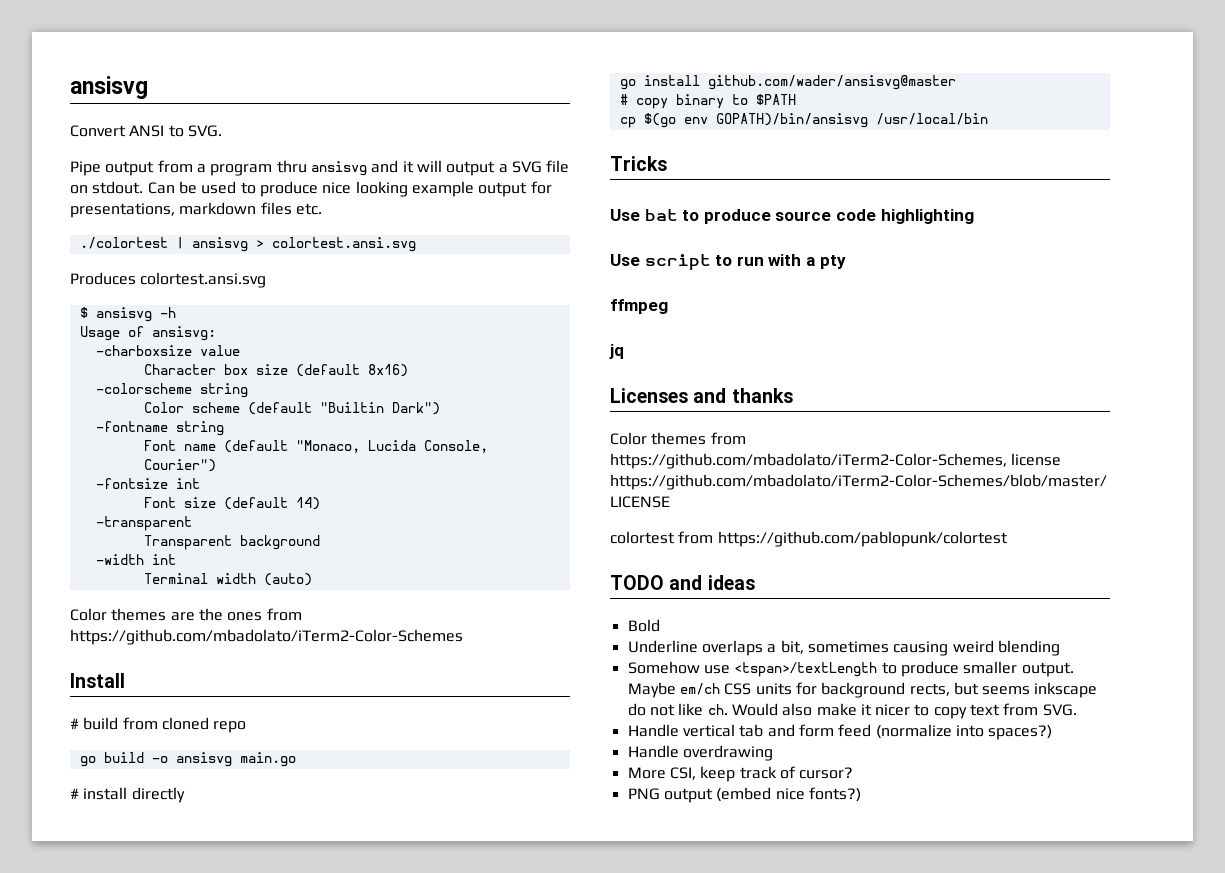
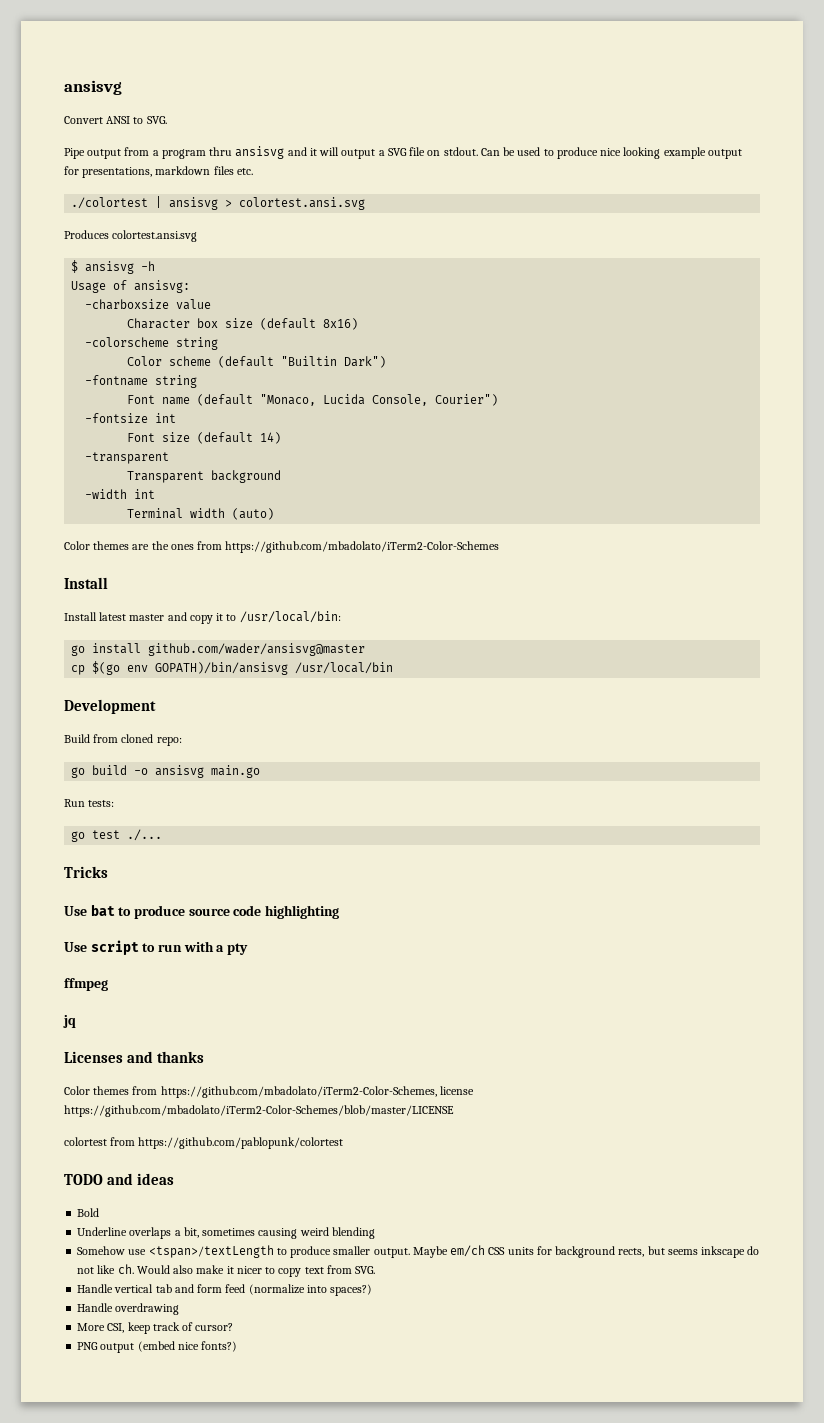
[70,717,119,730] # build -> [64,611,341,624] [71,643,366,656] [71,661,394,675] [64,699,156,714] [64,734,90,743] Install latest master and copy it to /usr/local/bin: // go install github.com/wader/ansisvg@master // cp $(go env GOPATH)/bin/ansisvg /usr/local/bin // Development // Build
[213,721,247,733] repo -> [156,737,182,746] repo:
[70,787,185,803] [619,75,956,90] [619,94,796,109] [619,113,988,128] # install directly // go install github.com/wader/ansisvg@master // # copy binary to $PATH // cp $(go env GOPATH)/bin/ansisvg /usr/local/bin -> [64,799,115,807] [71,829,163,842] Run tests: // go test ./...

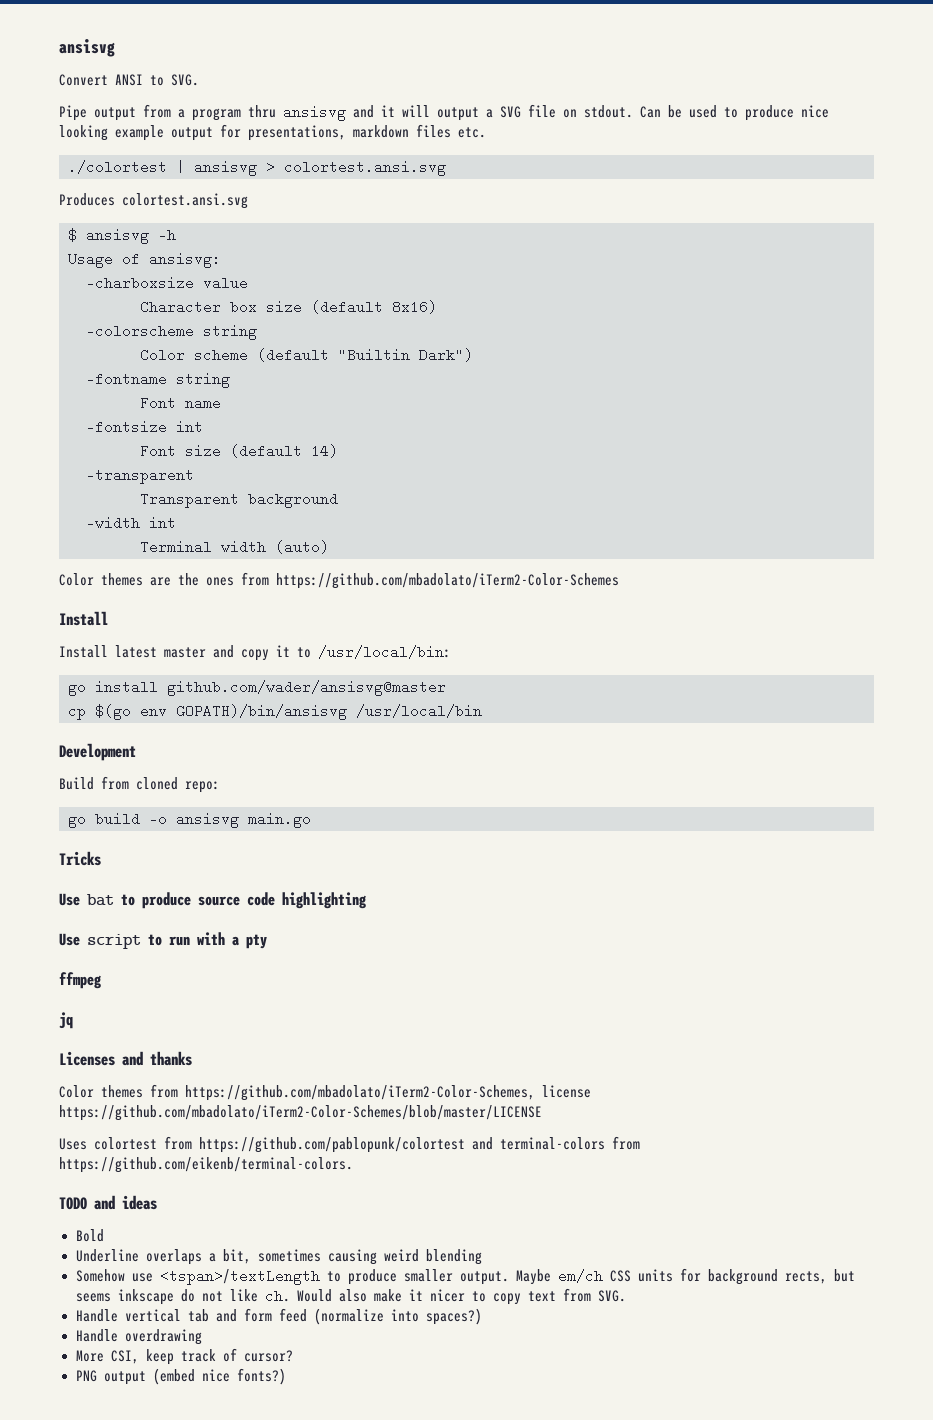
[197,394,499,406] (default "Monaco, Lucida Console, Courier") -> (221, 403) none
[64,799,115,807] [71,829,163,842] // Run tests: // go test ./... -> (311, 820) none
(454, 1111) none -> [59,1138,87,1150] Uses
(344, 1143) none -> [472,1136,640,1150] [59,1157,353,1173] and terminal-colors from https://github.com/eikenb/terminal-colors.

